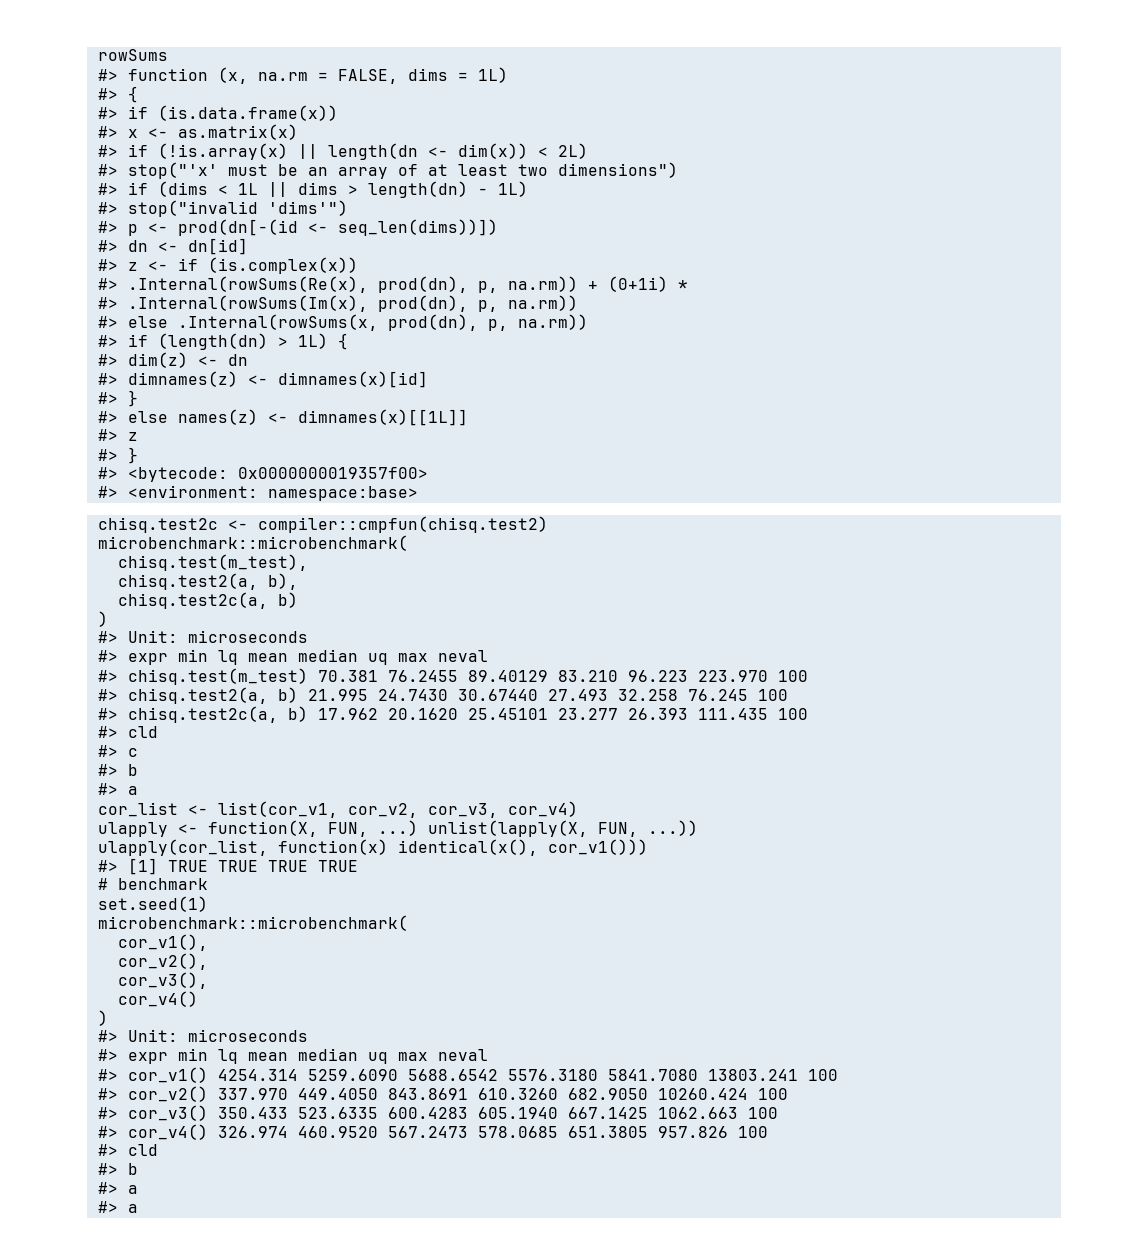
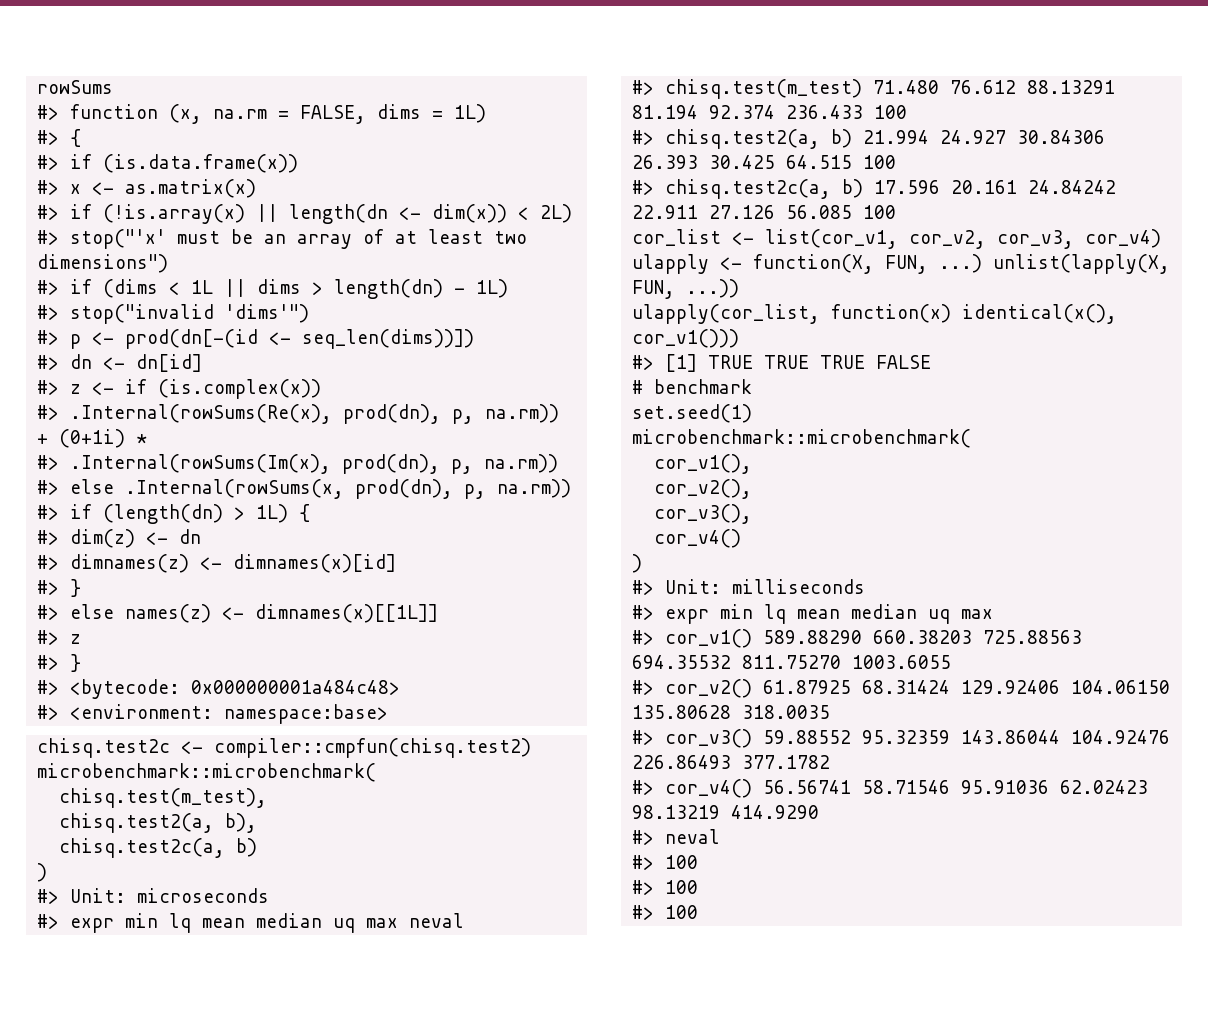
[237,467,428,479] 0x0000000019357f00> -> [190,680,400,695] 0x000000001a484c48>
[317,670,808,682] [97,687,788,704] [97,706,808,723] [97,726,158,738] [97,745,138,757] [97,764,138,776] [97,783,138,795] 70.381 76.2455 89.40129 83.210 96.223 223.970 100 // #> chisq.test2(a, b) 21.995 24.7430 30.67440 27.493 32.258 76.245 100 // #> chisq.test2c(a, b) 17.962 20.1620 25.45101 23.277 26.393 111.435 100 // #> cld // #> c // #> b // #> a -> [872,80,1115,94] [631,105,907,119] [631,129,1105,149] [631,155,896,169] [631,179,1116,199] [631,205,896,219] 71.480 76.612 88.13291 81.194 92.374 236.433 100 // #> chisq.test2(a, b) 21.994 24.927 30.84306 26.393 30.425 64.515 100 // #> chisq.test2c(a, b) 17.596 20.161 24.84242 22.911 27.126 56.085 100
[317,860,358,872] TRUE -> [875,355,931,369] FALSE
[187,1029,308,1042] [97,1048,488,1064] [97,1067,838,1083] [97,1086,788,1102] [97,1105,778,1121] [97,1124,768,1140] [97,1144,158,1156] [97,1163,138,1175] [97,1182,138,1194] [97,1201,138,1213] microseconds // #> expr min lq mean median uq max neval // #> cor_v1() 4254.314 5259.6090 5688.6542 5576.3180 5841.7080 13803.241 100 // #> cor_v2() 337.970 449.4050 843.8691 610.3260 682.9050 10260.424 100 // #> cor_v3() 350.433 523.6335 600.4283 605.1940 667.1425 1062.663 100 // #> cor_v4() 326.974 460.9520 567.2473 578.0685 651.3805 957.826 100 // #> cld // #> b // #> a // #> a -> [731,579,865,594] [631,604,993,624] [631,629,1082,648] [631,655,951,669] [631,679,1170,698] [631,705,830,719] [631,729,1170,748] [631,755,830,769] [631,779,1148,798] [631,805,819,819] [631,829,720,845] [631,855,698,870] [631,880,698,895] [631,905,698,920] milliseconds // #> expr min lq mean median uq max // #> cor_v1() 589.88290 660.38203 725.88563 694.35532 811.75270 1003.6055 // #> cor_v2() 61.87925 68.31424 129.92406 104.06150 135.80628 318.0035 // #> cor_v3() 59.88552 95.32359 143.86044 104.92476 226.86493 377.1782 // #> cor_v4() 56.56741 58.71546 95.91036 62.02423 98.13219 414.9290 // #> neval // #> 100 // #> 100 // #> 100

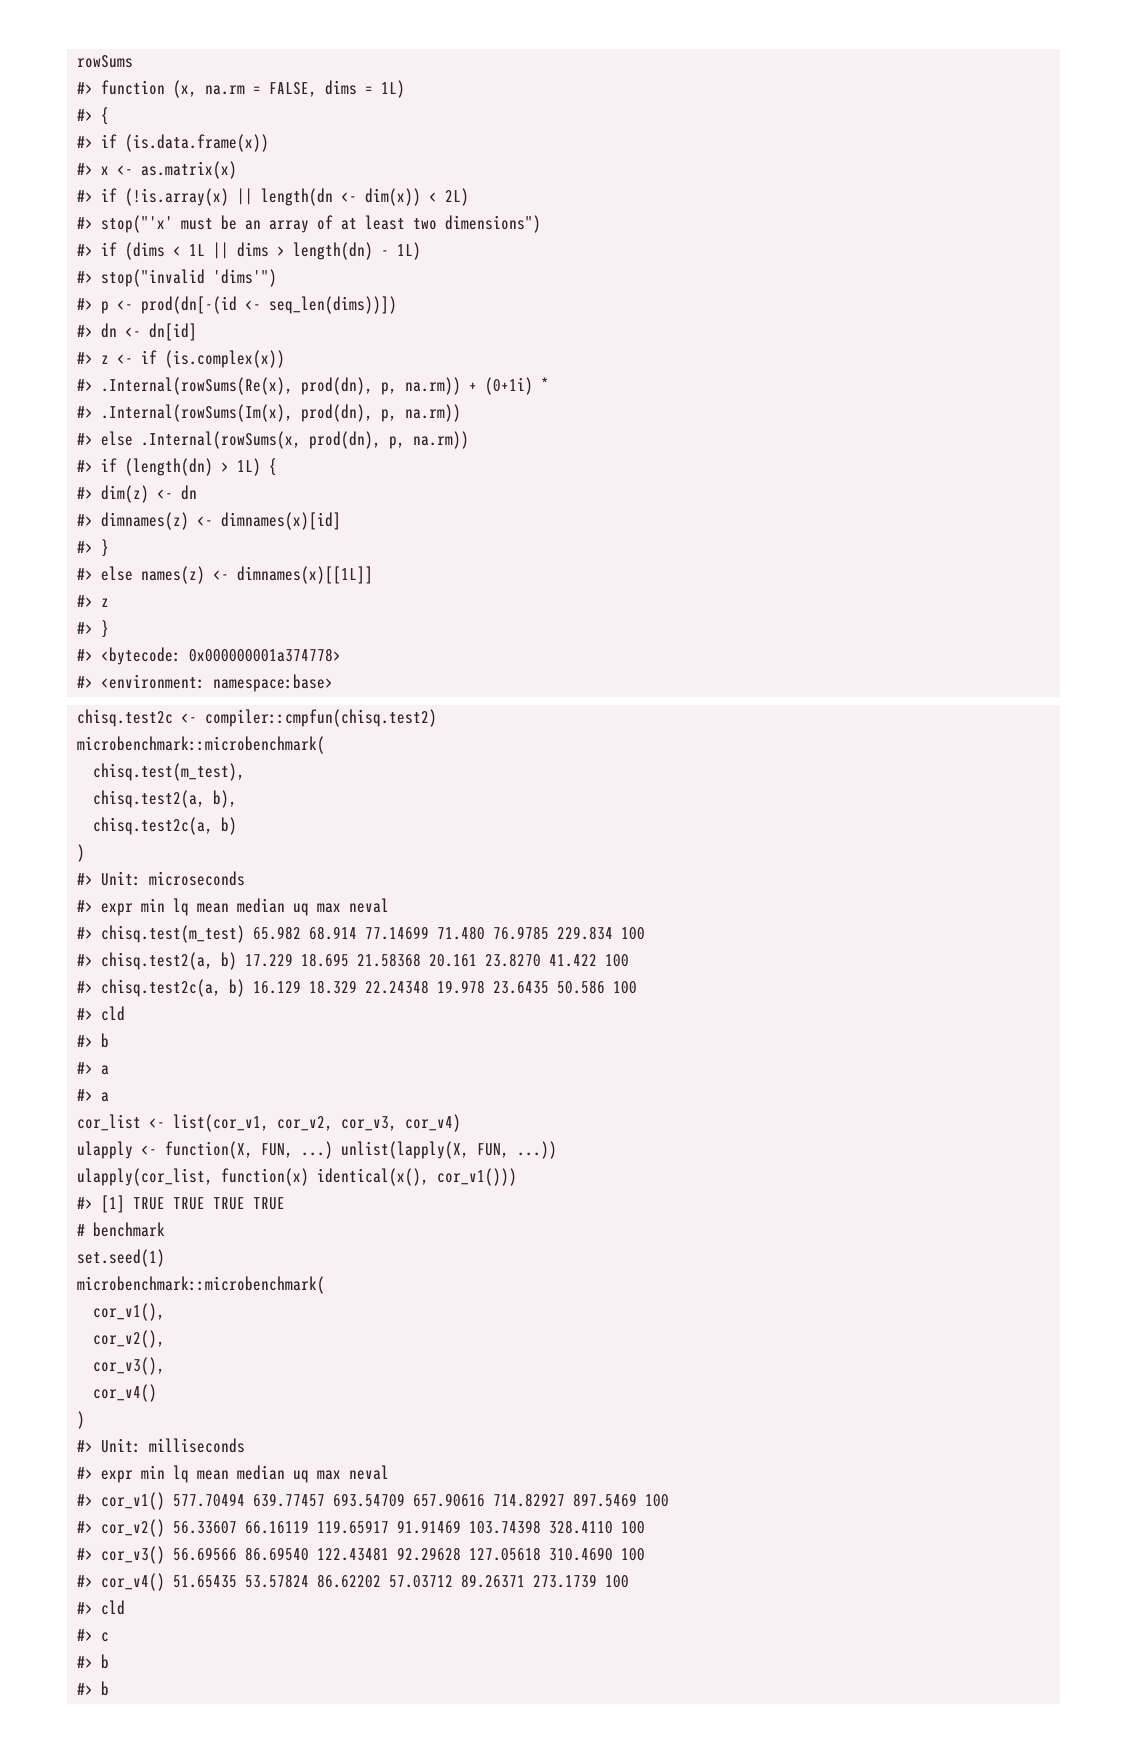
[190,680,400,695] 0x000000001a484c48> -> [189,648,342,662] 0x000000001a374778>
[872,80,1115,94] [631,105,907,119] [631,129,1105,149] [631,155,896,169] [631,179,1116,199] [631,205,896,219] 71.480 76.612 88.13291 81.194 92.374 236.433 100 // #> chisq.test2(a, b) 21.994 24.927 30.84306 26.393 30.425 64.515 100 // #> chisq.test2c(a, b) 17.596 20.161 24.84242 22.911 27.126 56.085 100 -> [253,926,646,940] [77,952,630,970] [77,979,638,997] [77,1006,126,1021] [77,1033,110,1048] [77,1062,110,1075] [77,1089,110,1102] 65.982 68.914 77.14699 71.480 76.9785 229.834 100 // #> chisq.test2(a, b) 17.229 18.695 21.58368 20.161 23.8270 41.422 100 // #> chisq.test2c(a, b) 16.129 18.329 22.24348 19.978 23.6435 50.586 100 // #> cld // #> b // #> a // #> a
[875,355,931,369] FALSE -> [253,1197,286,1210] TRUE
(993, 614) none -> [349,1465,390,1480] neval
[762,630,1082,644] [631,655,951,669] [631,679,1170,698] [631,705,830,719] [631,729,1170,748] [631,755,830,769] [631,779,1148,798] [631,805,819,819] [631,829,720,845] [631,855,698,870] [631,880,698,895] [631,905,698,920] 589.88290 660.38203 725.88563 694.35532 811.75270 1003.6055 // #> cor_v2() 61.87925 68.31424 129.92406 104.06150 135.80628 318.0035 // #> cor_v3() 59.88552 95.32359 143.86044 104.92476 226.86493 377.1782 // #> cor_v4() 56.56741 58.71546 95.91036 62.02423 98.13219 414.9290 // #> neval // #> 100 // #> 100 // #> 100 -> [173,1493,670,1507] [77,1519,646,1537] [77,1546,646,1564] [77,1573,630,1591] [77,1600,126,1615] [77,1629,110,1642] [77,1654,110,1669] [77,1681,110,1696] 577.70494 639.77457 693.54709 657.90616 714.82927 897.5469 100 // #> cor_v2() 56.33607 66.16119 119.65917 91.91469 103.74398 328.4110 100 // #> cor_v3() 56.69566 86.69540 122.43481 92.29628 127.05618 310.4690 100 // #> cor_v4() 51.65435 53.57824 86.62202 57.03712 89.26371 273.1739 100 // #> cld // #> c // #> b // #> b

